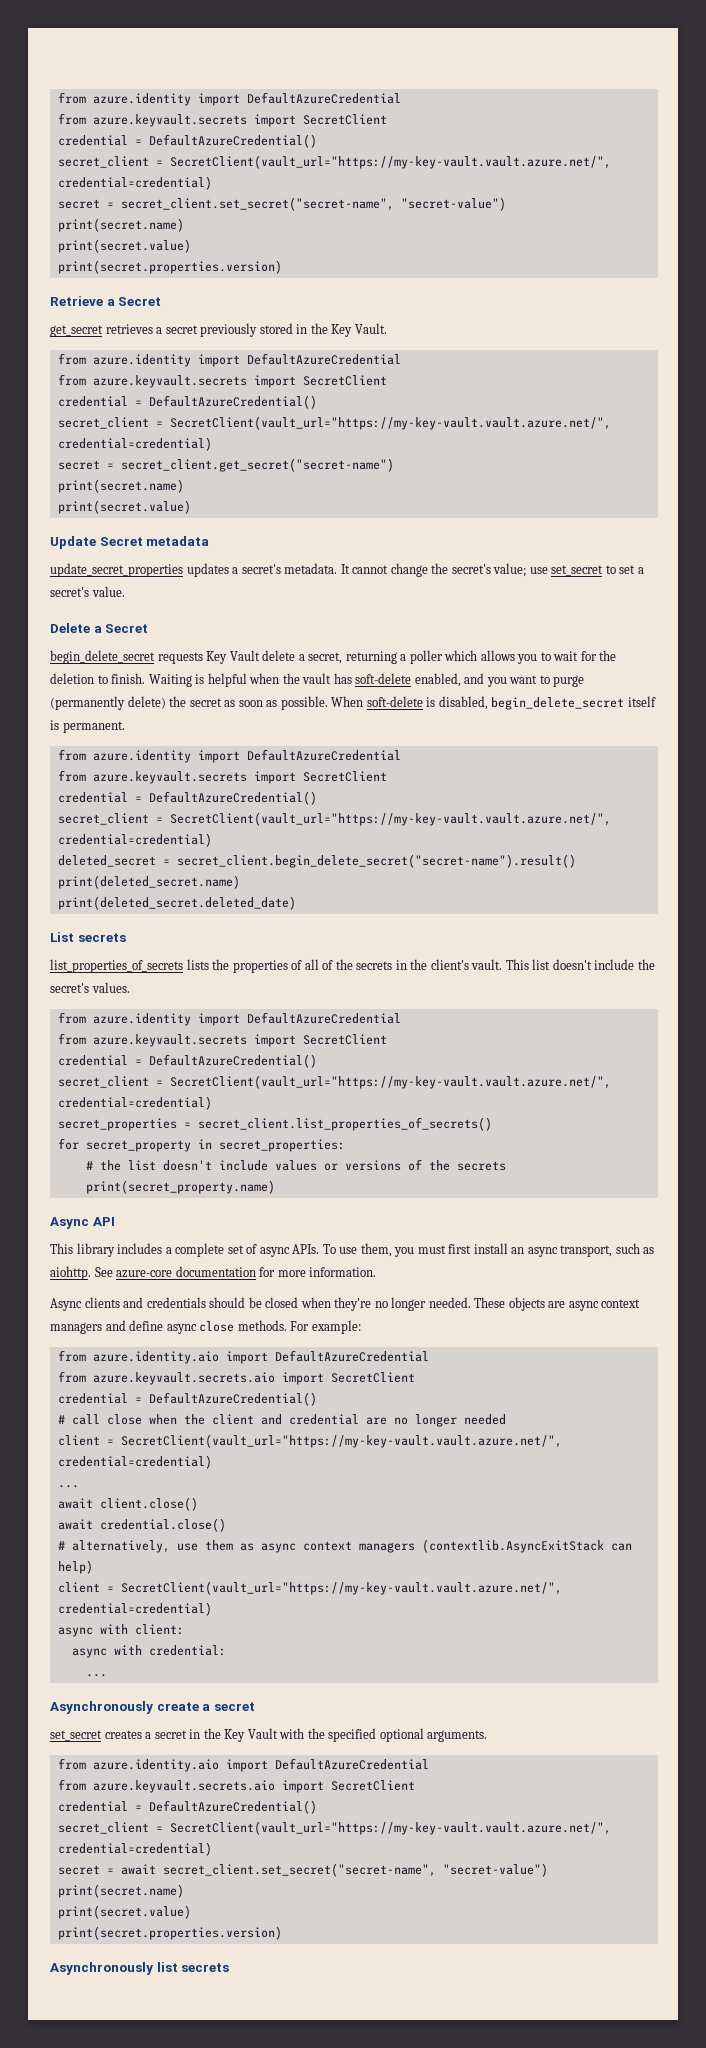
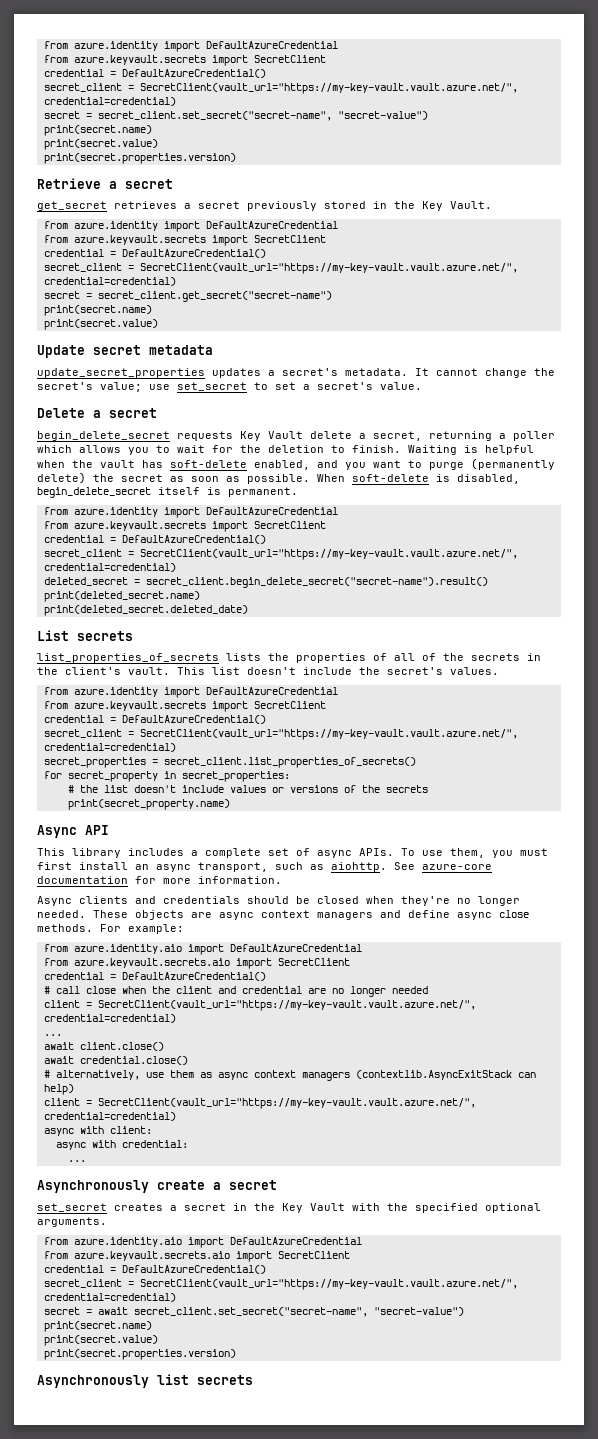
[118,297,162,306] Secret -> [125,179,173,189] secret
[99,537,143,546] Secret -> [93,345,141,355] secret
[105,624,149,633] Secret -> [109,408,157,418] secret

